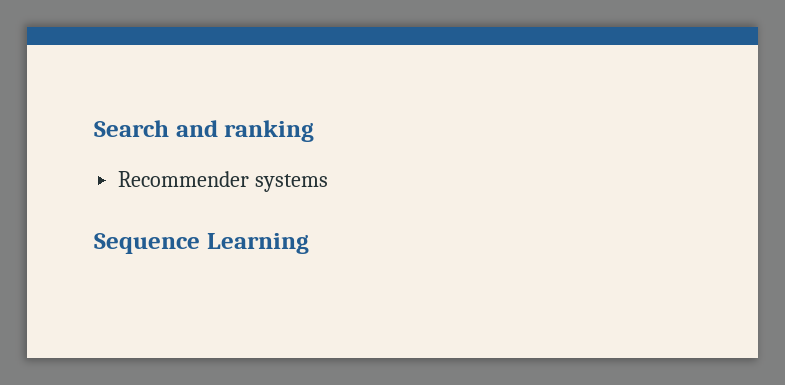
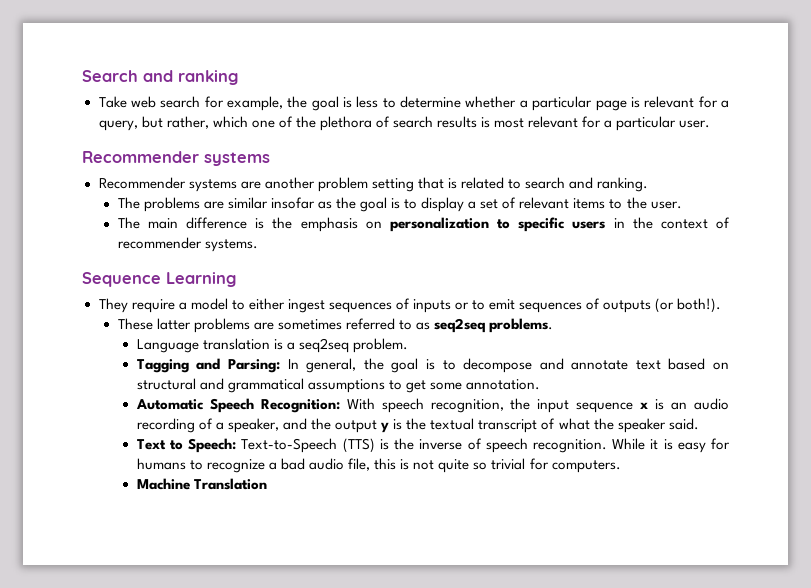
[118,171,329,192] [94,233,309,254] Recommender systems // Sequence Learning -> [98,96,729,111] [98,116,711,131] [82,151,270,166] [98,177,649,192] [117,197,682,212] [117,217,730,232] [117,237,258,252] [82,272,236,287] [98,298,722,313] [117,318,554,333] [136,338,409,353] [136,358,730,373] [136,378,541,393] [135,398,729,413] [136,418,699,433] [136,438,731,453] [136,458,621,473] [136,478,267,490] Take web search for example, the goal is less to determine whether a particular page is relevant for a query, but rather, which one of the plethora of search results is most relevant for a particular user. // Recommender systems // Recommender systems are another problem setting that is related to search and ranking. // The problems are similar insofar as the goal is to display a set of relevant items to the user. // The main difference is the emphasis on personalization to specific users in the context of recommender systems. // Sequence Learning // They require a model to either ingest sequences of inputs or to emit sequences of outputs (or both!). // These latter problems are sometimes referred to as seq2seq problems. // Language translation is a seq2seq problem. // Tagging and Parsing: In general, the goal is to decompose and annotate text based on structural and grammatical assumptions to get some annotation. // Automatic Speech Recognition: With speech recognition, the input sequence x is an audio recording of a speaker, and the output y is the textual transcript of what the speaker said. // Text to Speech: Text-to-Speech (TTS) is the inverse of speech recognition. While it is easy for humans to recognize a bad audio file, this is not quite so trivial for computers. // Machine Translation

